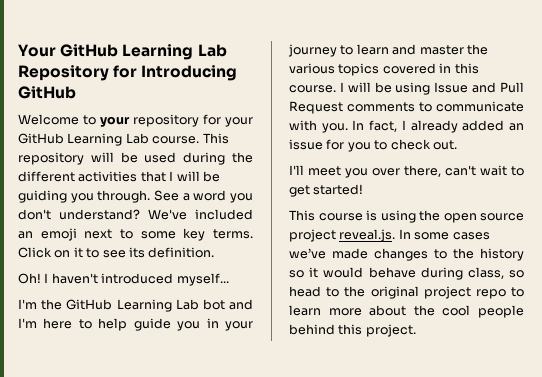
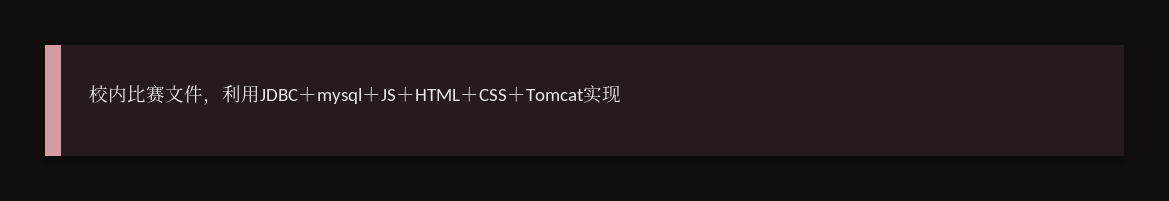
[18,44,227,60] [18,65,238,81] [18,86,76,99] [18,114,253,127] [18,133,229,146] [18,152,253,165] [18,171,220,182] [18,190,253,203] [18,209,253,220] [18,228,253,241] [18,247,215,258] [18,273,229,286] [18,299,253,312] [18,318,253,331] [288,44,488,57] [289,63,479,76] [289,82,524,95] [289,101,524,114] [289,120,524,133] [289,139,457,152] [289,165,524,178] [289,184,364,197] [289,210,524,223] [289,229,490,242] [289,248,524,261] [289,267,524,280] [289,286,524,299] [289,305,524,318] [289,324,416,337] Your GitHub Learning Lab Repository for Introducing GitHub // Welcome to your repository for your GitHub Learning Lab course. This repository will be used during the different activities that I will be guiding you through. See a word you don't understand? We've included an emoji next to some key terms. Click on it to see its definition. // Oh! I haven't introduced myself... // I'm the GitHub Learning Lab bot and I'm here to help guide you in your journey to learn and master the various topics covered in this course. I will be using Issue and Pull Request comments to communicate with you. In fact, I already added an issue for you to check out. // I'll meet you over there, can't wait to get started! // This course is using the open source project reveal.js. In some cases we’ve made changes to the history so it would behave during class, so head to the original project repo to learn more about the cool people behind this project. -> [89,85,621,105] 校内比赛文件，利用JDBC＋mysql＋JS＋HTML＋CSS＋Tomcat实现

